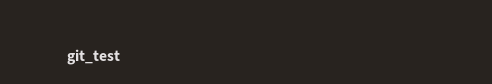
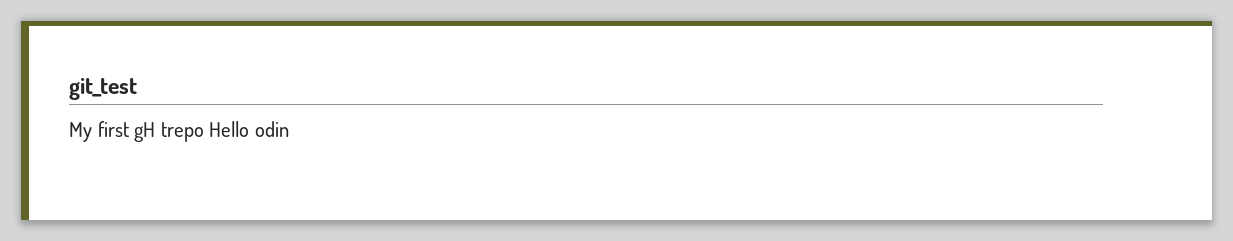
(120, 57) none -> [69,121,289,142] // My first gH trepo Hello odin

